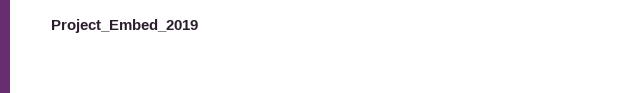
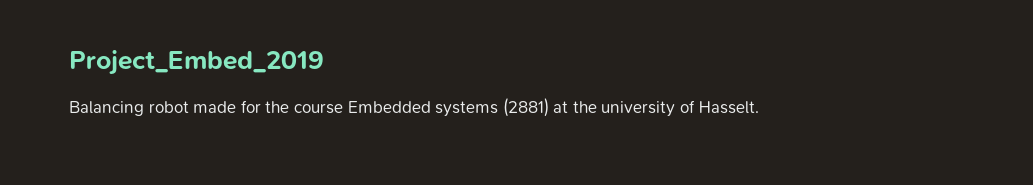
(198, 26) none -> [69,98,759,117] // Balancing robot made for the course Embedded systems (2881) at the university of Hasselt.

